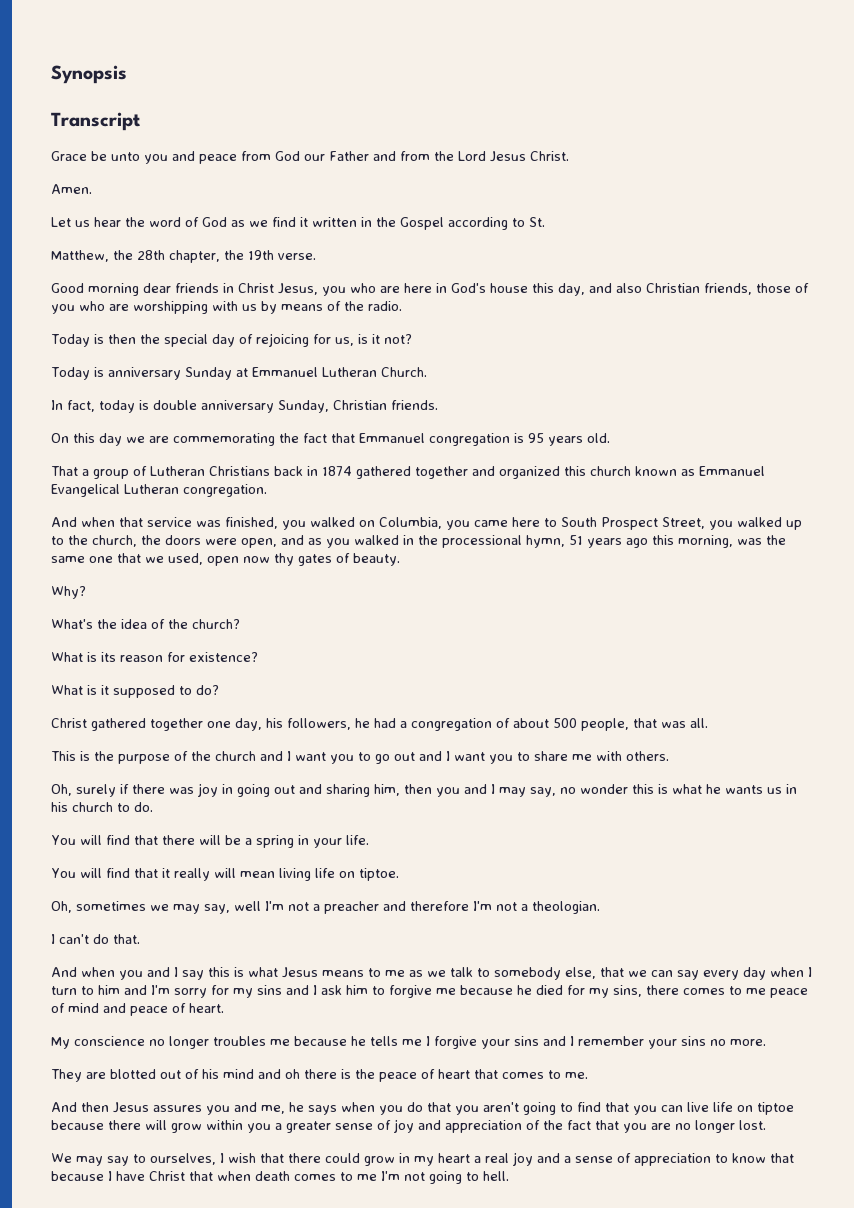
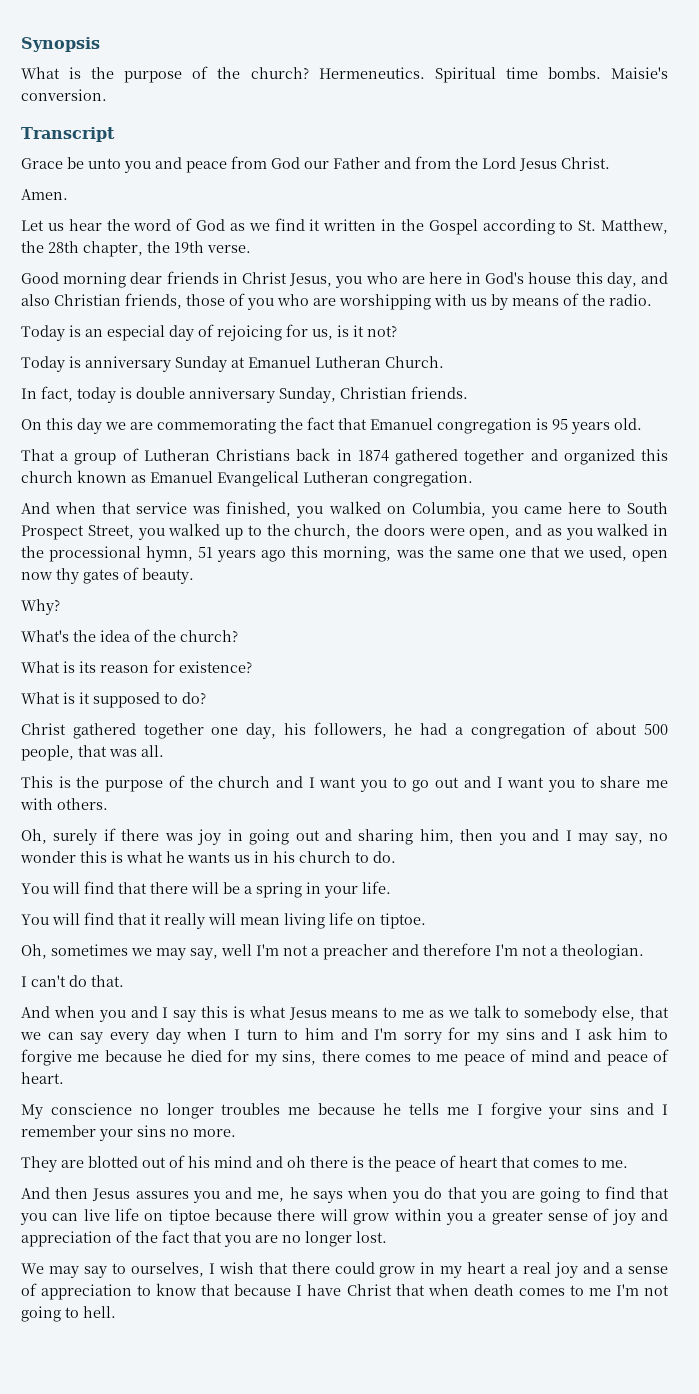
(127, 74) none -> [21,66,668,83] [21,89,107,101] // What is the purpose of the church? Hermeneutics. Spiritual time bombs. Maisie's conversion.
(545, 222) // -> (597, 225) none
[107,334,208,347] then the special -> [85,325,165,341] an especial
[251,367,318,377] Emmanuel -> [248,356,311,368] Emanuel
[359,433,425,443] Emmanuel -> [370,418,433,430] Emanuel
[699,466,765,476] Emmanuel -> [150,471,213,483] Emanuel
[483,1102,519,1112] aren't -> [512,1191,536,1199] are

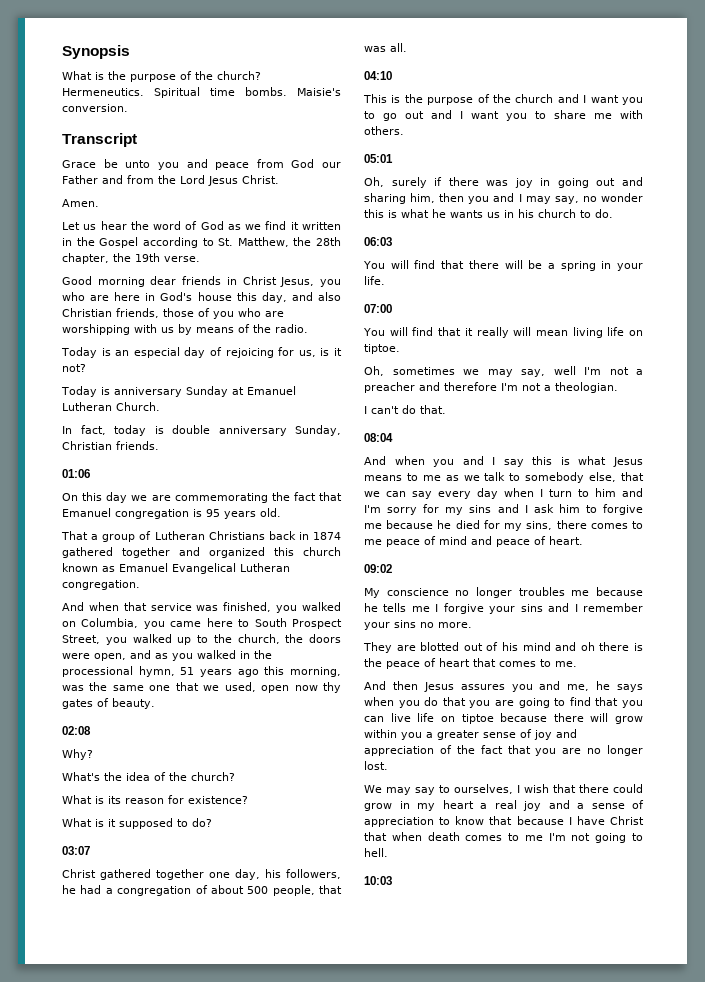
(468, 392) none -> [62,469,90,478] // 01:06
(194, 576) none -> [62,726,91,735] // 02:08
(206, 698) none -> [62,846,90,855] // 03:07
(164, 751) none -> [364,71,392,80] // 04:10
(108, 804) none -> [364,154,393,163] // 05:01
(396, 857) none -> [364,237,392,246] // 06:03
(391, 887) none -> [364,304,392,313] // 07:00
(124, 981) none -> [364,433,393,442] // 08:04
(64, 1078) none -> [364,564,392,573] // 09:02
(116, 1312) none -> [364,876,392,885] // 10:03

